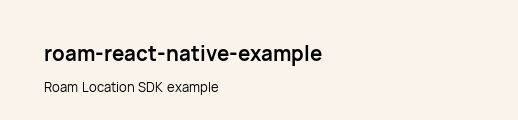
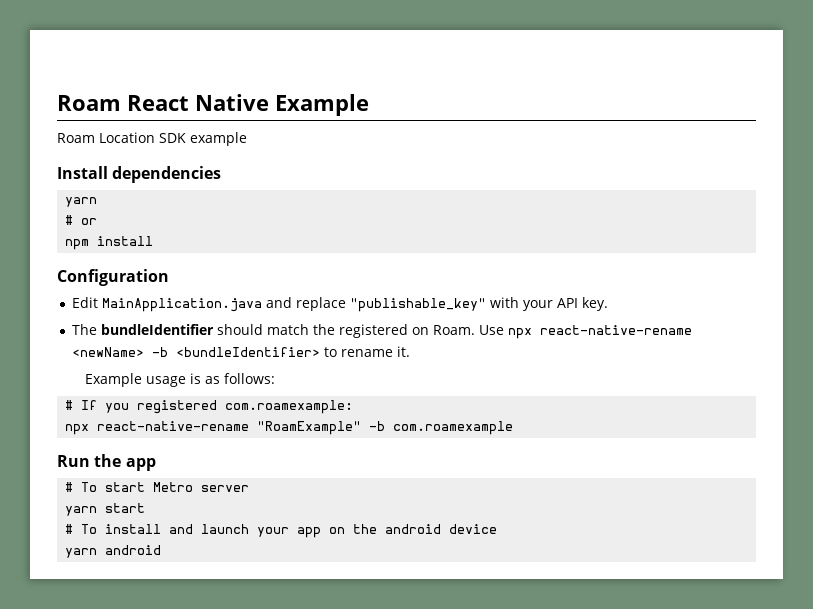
[44,45,322,66] roam-react-native-example -> [57,94,369,116] Roam React Native Example
(219, 88) none -> [57,166,222,183] [65,197,98,207] [65,215,98,225] [65,236,154,250] [57,269,169,286] [72,297,609,312] [72,324,693,339] [72,346,411,357] [84,373,275,387] [65,400,354,414] [65,421,514,435] [57,454,156,471] [65,482,250,492] [65,503,146,516] [65,524,498,538] [65,545,162,558] // Install dependencies // yarn // # or // npm install // Configuration // Edit MainApplication.java and replace "publishable_key" with your API key. // The bundleIdentifier should match the registered on Roam. Use npx react-native-rename <newName> -b <bundleIdentifier> to rename it. // Example usage is as follows: // # If you registered com.roamexample: // npx react-native-rename "RoamExample" -b com.roamexample // Run the app // # To start Metro server // yarn start // # To install and launch your app on the android device // yarn android

